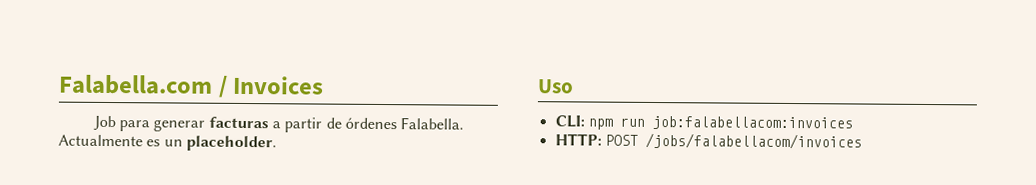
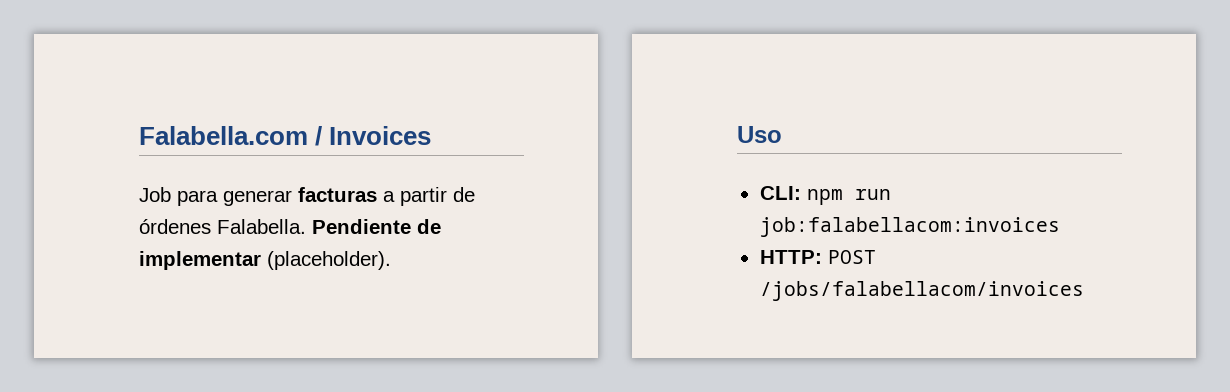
[58,134,277,152] Actualmente es un placeholder. -> [312,219,441,234] [139,251,391,270] Pendiente de implementar (placeholder).

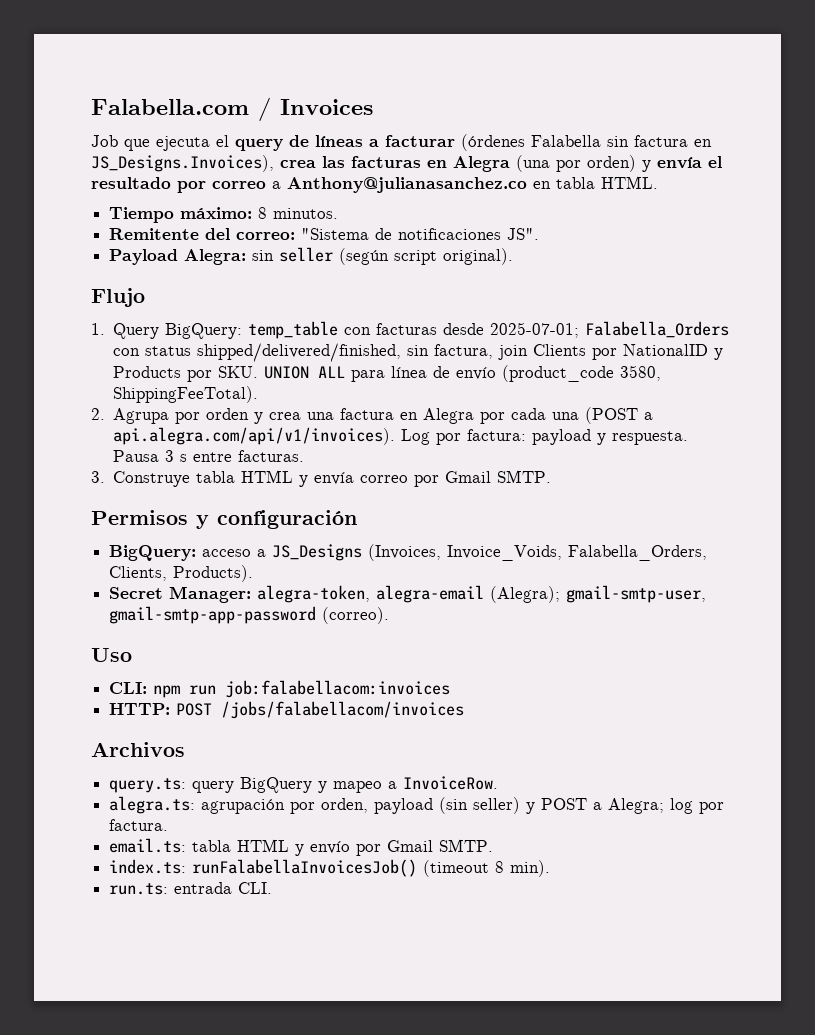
[177,187,475,206] [139,219,441,234] [139,251,391,270] para generar facturas a partir de órdenes Falabella. Pendiente de implementar (placeholder). -> [124,134,712,151] [91,155,722,172] [91,176,658,193] [109,207,339,223] [109,228,540,240] [109,247,514,265] [91,288,145,307] [91,321,730,339] [113,343,724,362] [113,365,662,382] [113,386,259,403] [91,407,654,424] [113,427,689,445] [113,450,305,462] [91,470,552,487] [91,510,357,529] [109,544,708,561] [109,565,254,582] [109,585,707,603] [109,606,390,624] que ejecuta el query de líneas a facturar (órdenes Falabella sin factura en JS_Designs.Invoices), crea las facturas en Alegra (una por orden) y envía el resultado por correo a Anthony@julianasanchez.co en tabla HTML. // Tiempo máximo: 8 minutos. // Remitente del correo: "Sistema de notificaciones JS". // Payload Alegra: sin seller (según script original). // Flujo // 1. Query BigQuery: temp_table con facturas desde 2025-07-01; Falabella_Orders con status shipped/delivered/finished, sin factura, join Clients por NationalID y Products por SKU. UNION ALL para línea de envío (product_code 3580, ShippingFeeTotal). // 2. Agrupa por orden y crea una factura en Alegra por cada una (POST a api.alegra.com/api/v1/invoices). Log por factura: payload y respuesta. Pausa 3 s entre facturas. // 3. Construye tabla HTML y envía correo por Gmail SMTP. // Permisos y configuración // BigQuery: acceso a JS_Designs (Invoices, Invoice_Voids, Falabella_Orders, Clients, Products). // Secret Manager: alegra-token, alegra-email (Alegra); gmail-smtp-user, gmail-smtp-app-password (correo).
(1084, 291) none -> [91,742,185,757] [109,776,499,793] [109,796,725,814] [109,819,169,831] [109,838,494,856] [109,859,551,877] [109,882,273,895] // Archivos // query.ts: query BigQuery y mapeo a InvoiceRow. // alegra.ts: agrupación por orden, payload (sin seller) y POST a Alegra; log por factura. // email.ts: tabla HTML y envío por Gmail SMTP. // index.ts: runFalabellaInvoicesJob() (timeout 8 min). // run.ts: entrada CLI.

